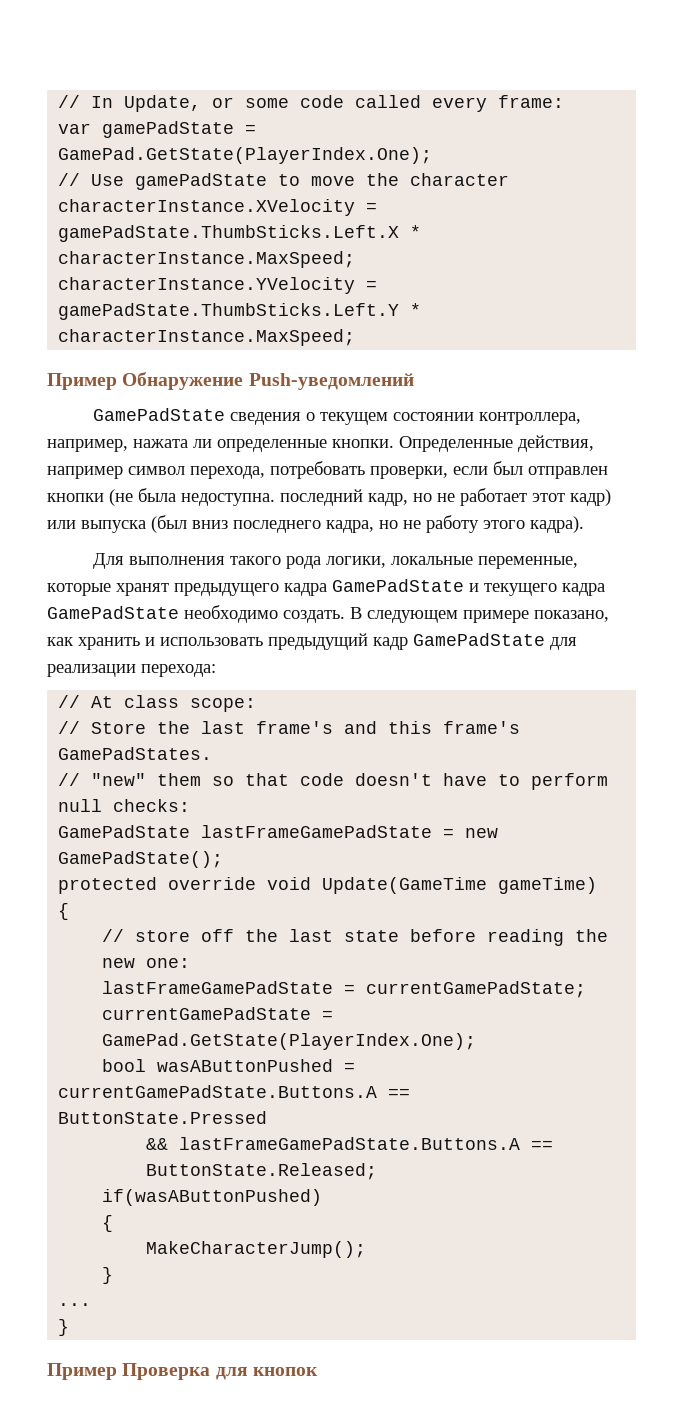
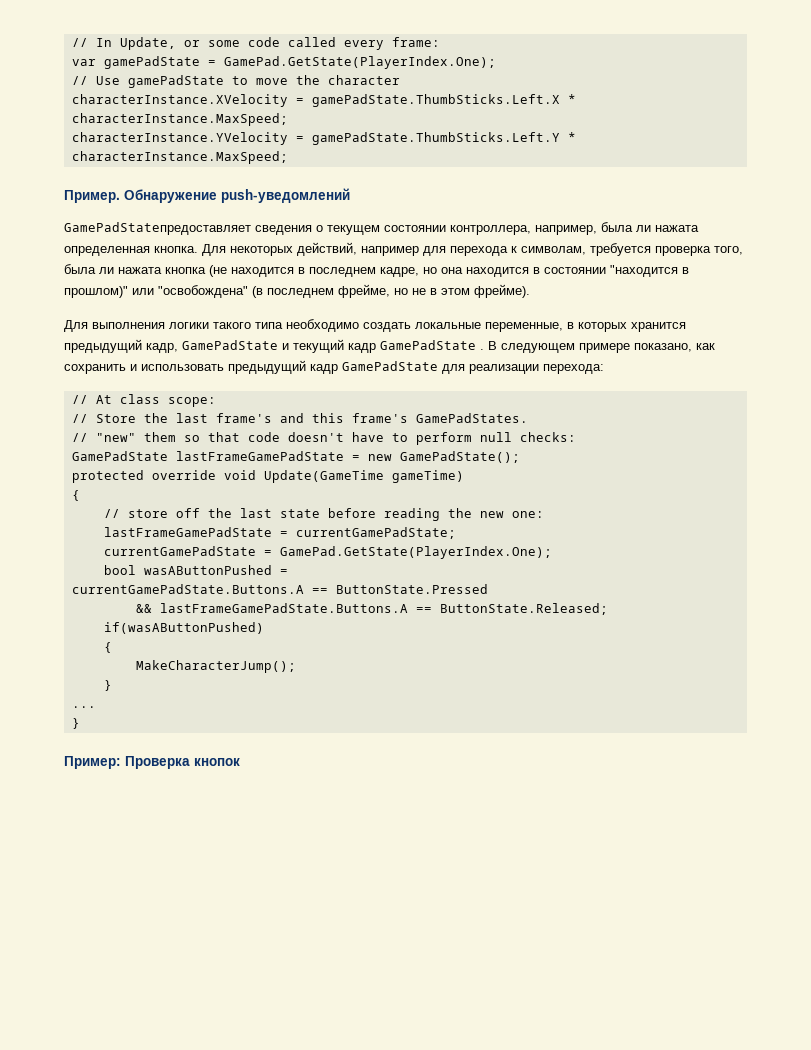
[47,372,414,390] [92,408,225,421] Пример Обнаружение Push-уведомлений // GamePadState -> [64,188,350,203] [64,222,251,235] Пример. Обнаружение push-уведомлений // GamePadStateпредоставляет
[133,435,594,452] [47,461,608,479] [47,488,611,506] [47,515,584,533] [92,553,578,569] [47,579,605,596] [47,605,345,623] нажата ли определенные кнопки. Определенные действия, например символ перехода, потребовать проверки, если был отправлен кнопки (не была недоступна. последний кадр, но не работает этот кадр) или выпуска (был вниз последнего кадра, но не работу этого кадра). // Для выполнения такого рода логики, локальные переменные, которые хранят предыдущего кадра GamePadState и текущего кадра GamePadState необходимо создать. -> [601,222,699,232] [64,242,743,256] [64,264,689,277] [64,284,530,298] [64,319,686,332] [64,339,484,353] была ли нажата определенная кнопка. Для некоторых действий, например для перехода к символам, требуется проверка того, была ли нажата кнопка (не находится в последнем кадре, но она находится в состоянии "находится в прошлом)" или "освобождена" (в последнем фрейме, но не в этом фрейме). // Для выполнения логики такого типа необходимо создать локальные переменные, в которых хранится предыдущий кадр, GamePadState и текущий кадр GamePadState .
[78,637,140,650] хранить -> [64,364,126,374] сохранить
[47,1363,248,1380] Пример Проверка для -> [64,756,190,769] Пример: Проверка

